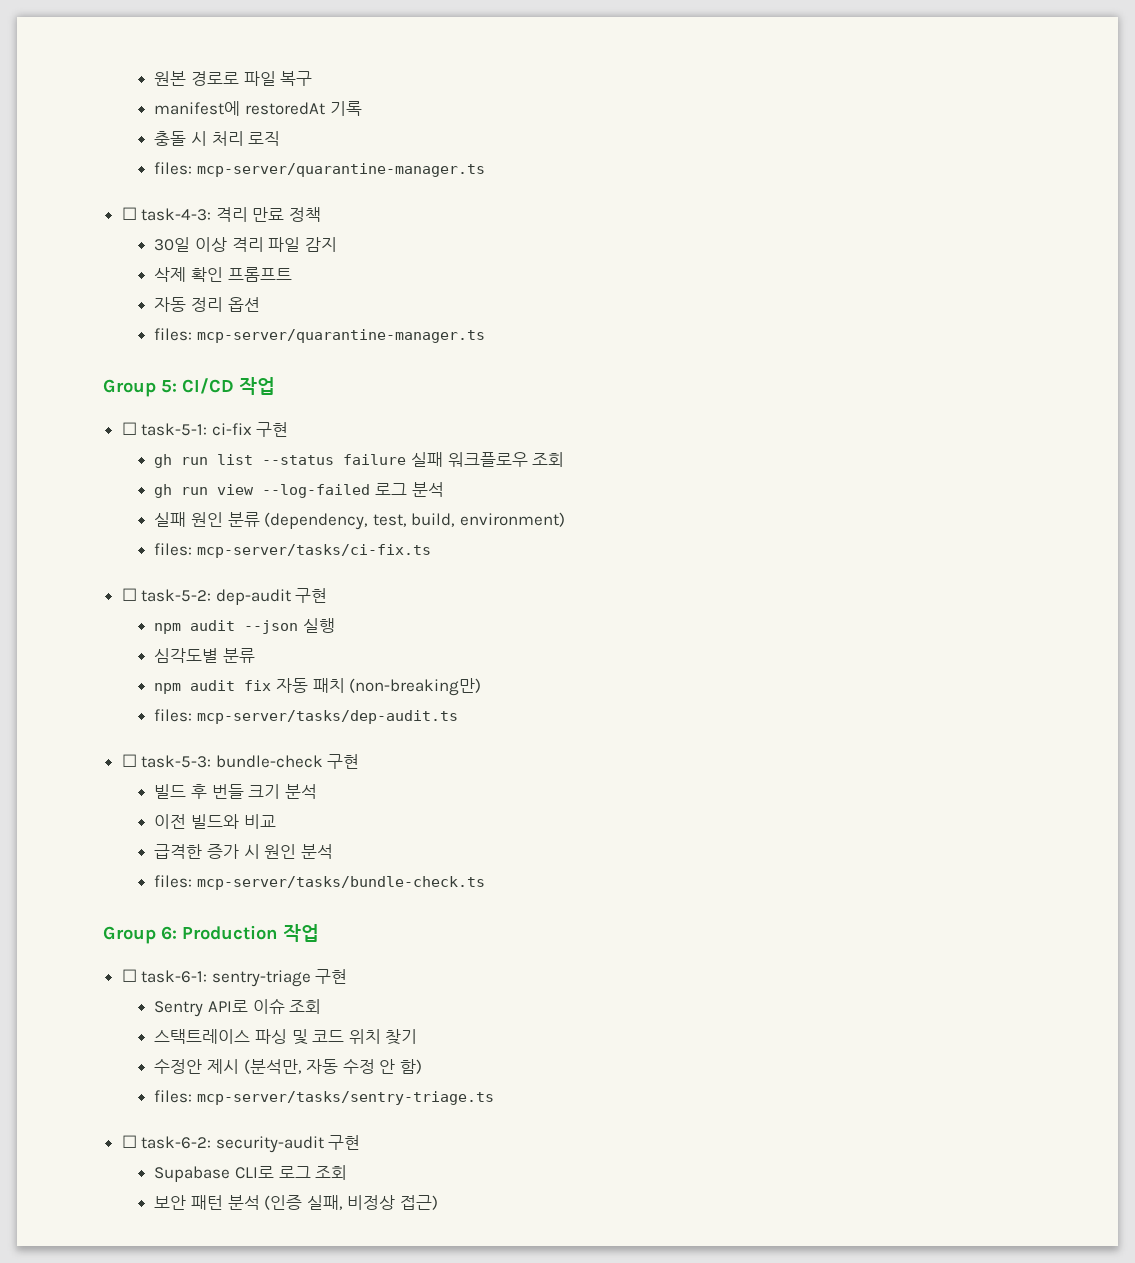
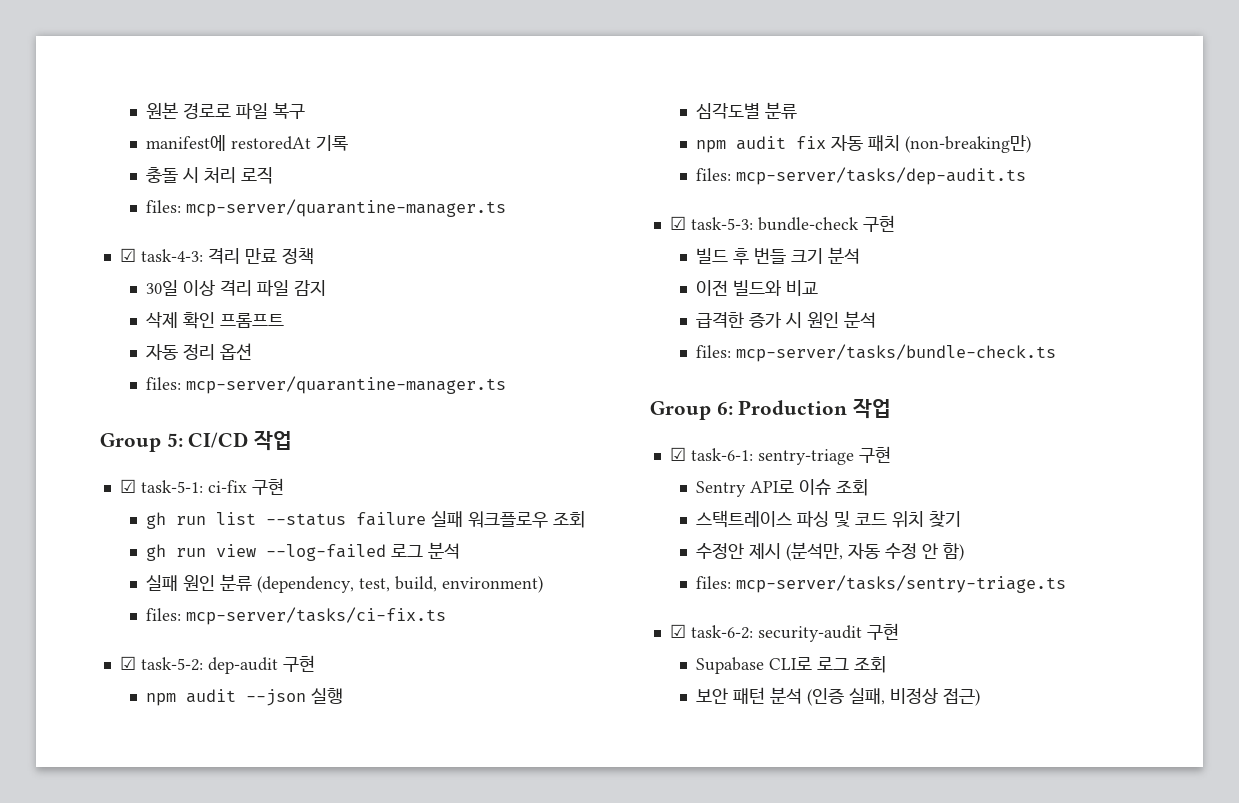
[121,207,137,220] ☐ -> [119,248,136,262] ☑
[121,422,137,435] ☐ -> [119,479,136,493] ☑
[121,588,137,601] ☐ -> [119,656,136,670] ☑
[121,754,137,767] ☐ -> [669,216,686,230] ☑
[121,969,137,982] ☐ -> [669,447,686,461] ☑
[121,1135,137,1148] ☐ -> [669,624,686,638] ☑

